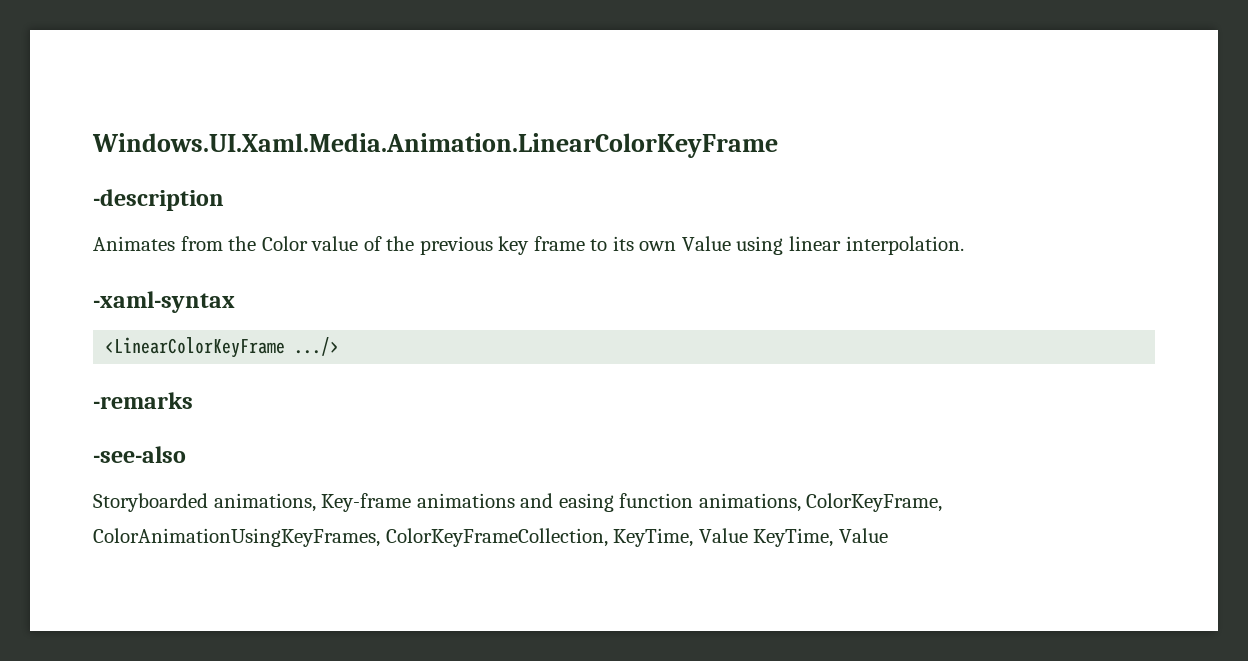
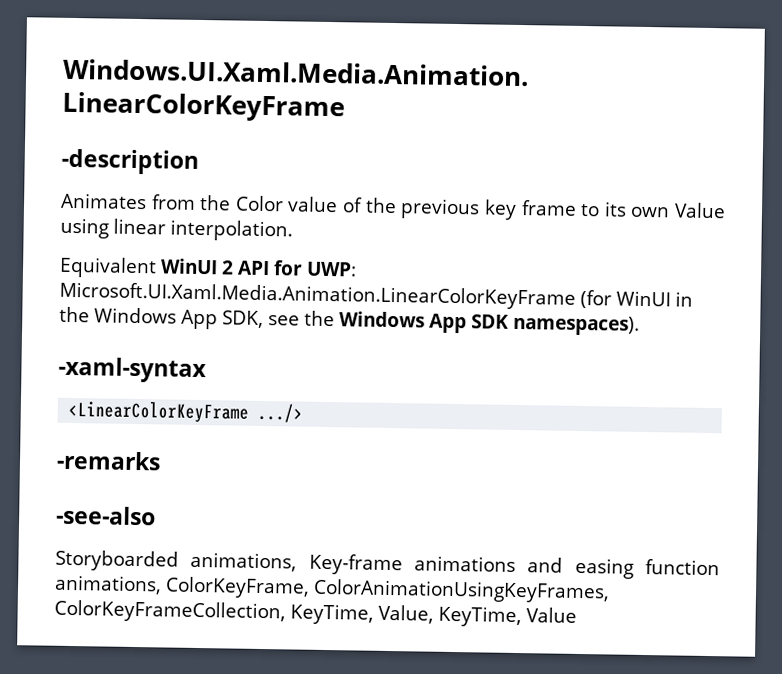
(964, 245) none -> [59,256,357,279] [59,281,693,310] [59,306,640,336] // Equivalent WinUI 2 API for UWP: Microsoft.UI.Xaml.Media.Animation.LinearColorKeyFrame (for WinUI in the Windows App SDK, see the Windows App SDK namespaces).
[698,528,748,543] Value -> [378,604,434,624] Value,

